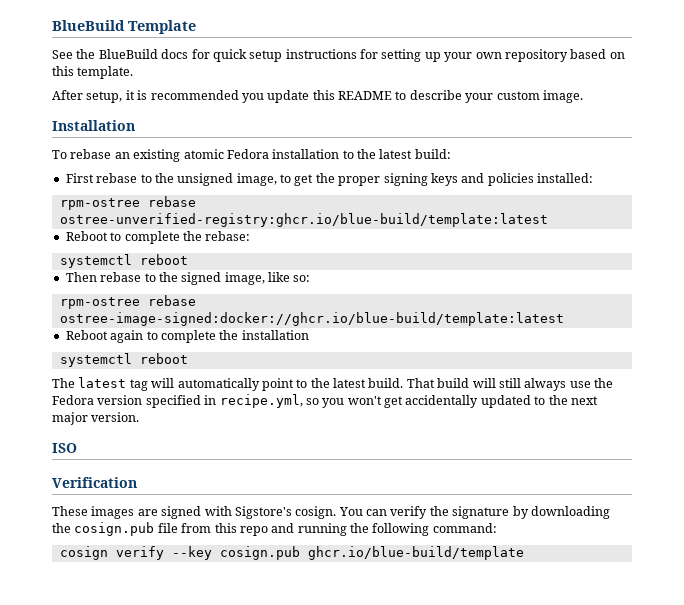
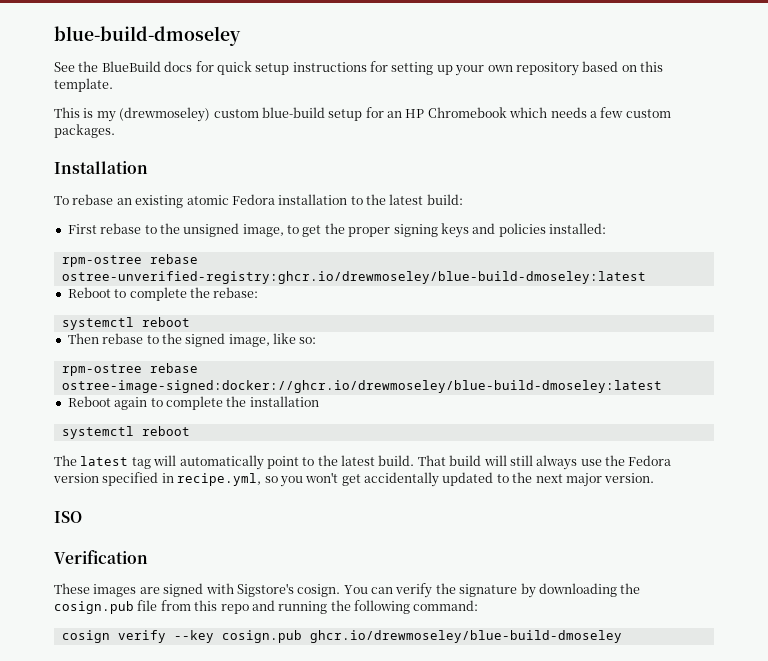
[52,20,196,34] BlueBuild Template -> [54,26,241,46] blue-build-dmoseley
[52,90,583,103] After setup, it is recommended you update this README to describe your custom image. -> [54,107,671,122] [54,124,115,138] This is my (drewmoseley) custom blue-build setup for an HP Chromebook which needs a few custom packages.
[59,213,548,227] ostree-unverified-registry:ghcr.io/blue-build/template:latest -> [61,271,646,284] ostree-unverified-registry:ghcr.io/drewmoseley/blue-build-dmoseley:latest
[59,312,564,326] ostree-image-signed:docker://ghcr.io/blue-build/template:latest -> [61,380,662,393] ostree-image-signed:docker://ghcr.io/drewmoseley/blue-build-dmoseley:latest
[307,546,524,560] ghcr.io/blue-build/template -> [309,630,622,643] ghcr.io/drewmoseley/blue-build-dmoseley

